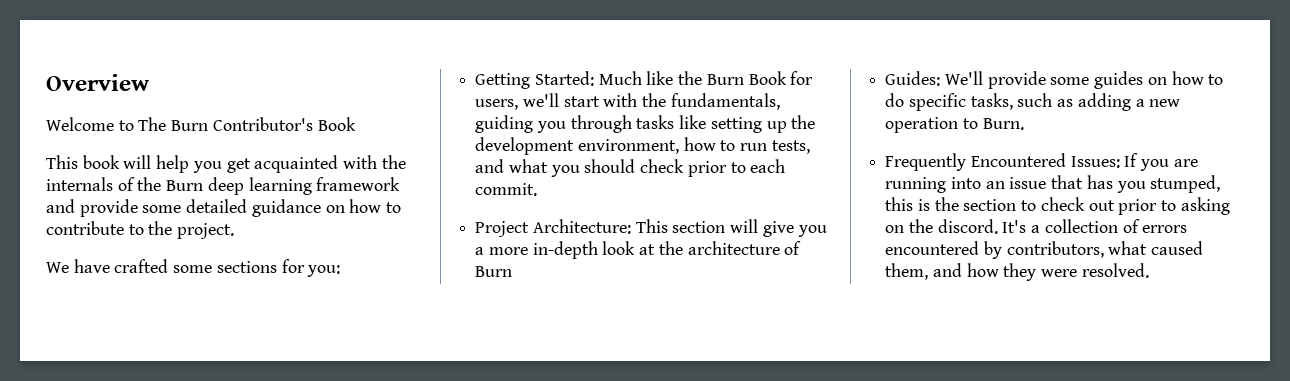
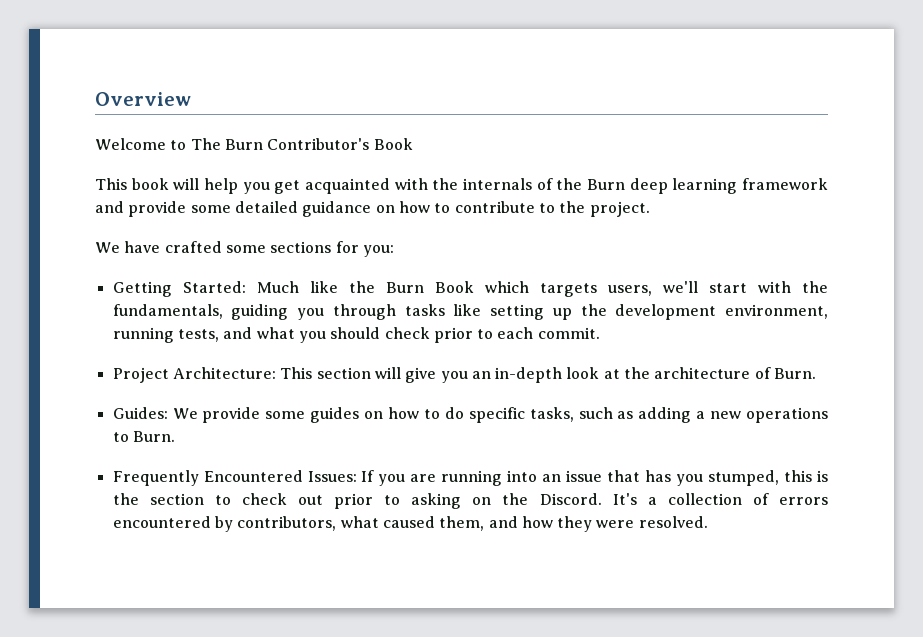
[790,71,814,85] for -> [484,281,597,297] which targets
[683,137,768,151] how to run -> [112,327,174,343] running
[475,247,528,255] a more -> [471,371,491,379] an
[475,266,513,277] Burn -> [774,368,817,379] Burn.
[944,71,983,85] We'll -> [172,408,198,419] We
[885,117,959,133] operation -> [745,407,828,423] operations
[937,219,998,234] discord. -> [539,493,602,505] Discord.

